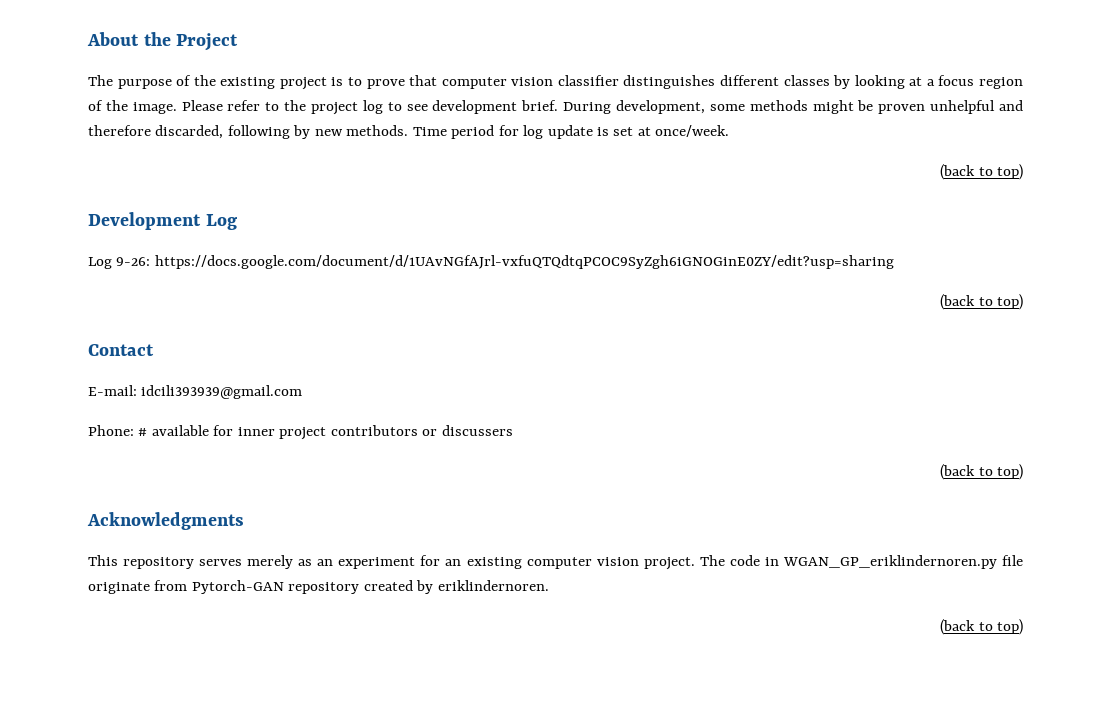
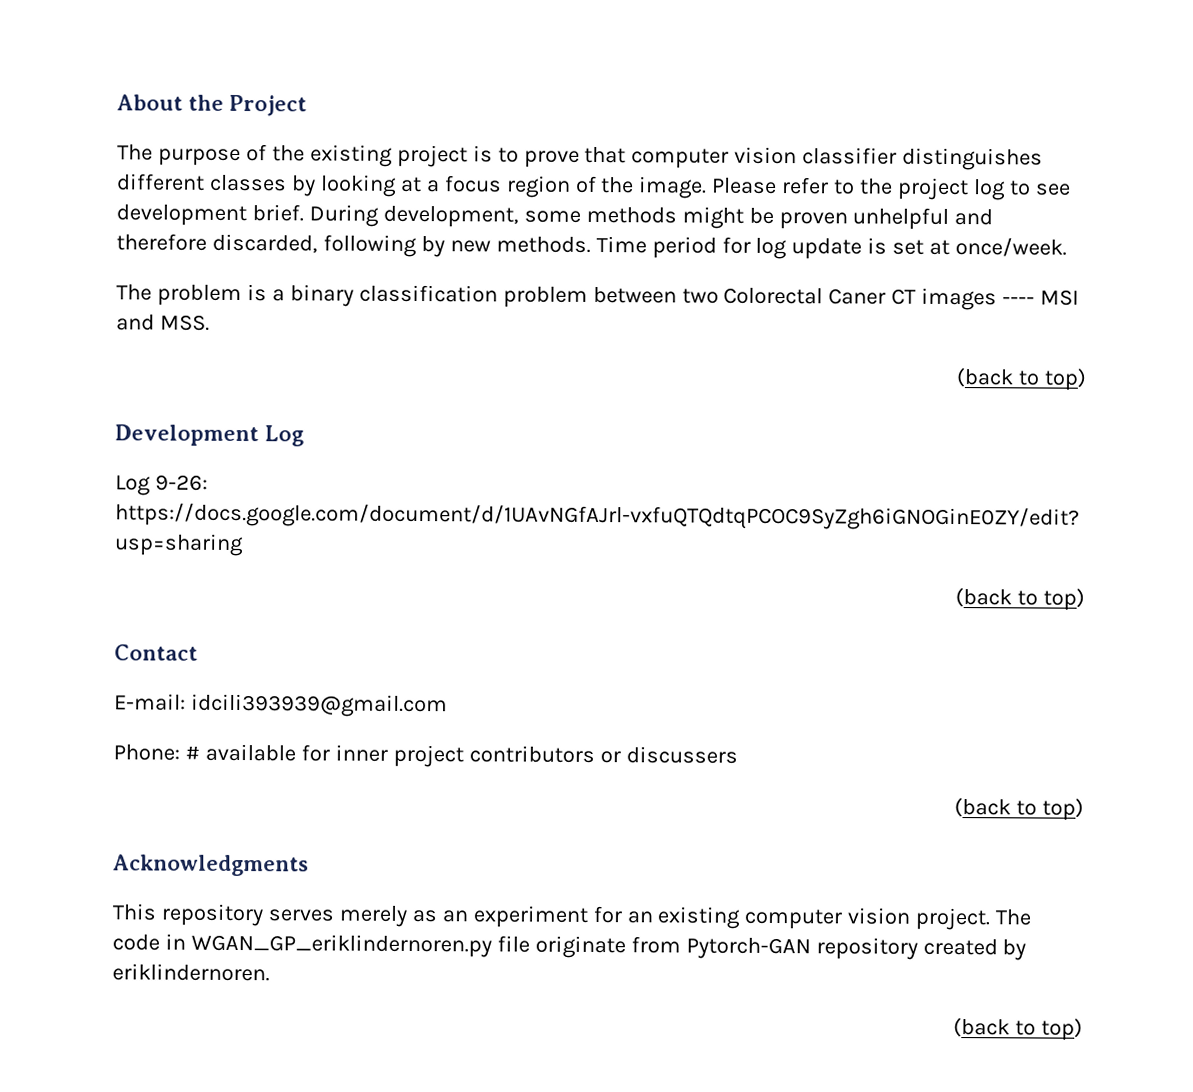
(730, 131) none -> [116,284,1080,311] [116,314,210,331] // The problem is a binary classification problem between two Colorectal Caner CT images ---- MSI and MSS.

